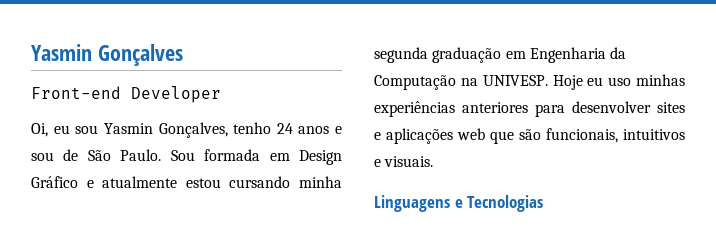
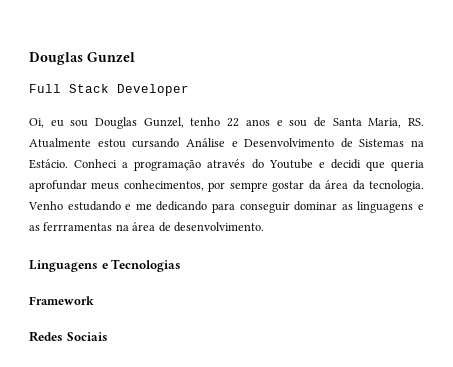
[31,44,183,66] [31,86,121,99] Yasmin Gonçalves // Front-end -> [29,52,135,65] [29,84,109,93] Douglas Gunzel // Full Stack
[103,122,342,138] [31,149,342,165] [31,176,342,188] [374,47,627,63] [374,74,685,90] [374,101,685,117] [374,128,685,144] [374,156,434,167] Yasmin Gonçalves, tenho 24 anos e sou de São Paulo. Sou formada em Design Gráfico e atualmente estou cursando minha segunda graduação em Engenharia da Computação na UNIVESP. Hoje eu uso minhas experiências anteriores para desenvolver sites e aplicações web que são funcionais, intuitivos e visuais. -> [95,117,424,129] [29,138,424,148] [29,159,425,171] [29,180,425,192] [28,201,425,213] [29,222,264,232] Douglas Gunzel, tenho 22 anos e sou de Santa Maria, RS. Atualmente estou cursando Análise e Desenvolvimento de Sistemas na Estácio. Conheci a programação através do Youtube e decidi que queria aprofundar meus conhecimentos, por sempre gostar da área da tecnologia. Venho estudando e me dedicando para conseguir dominar as linguagens e as ferrramentas na área de desenvolvimento.
(544, 203) none -> [29,296,94,305] [29,331,108,342] // Framework // Redes Sociais

